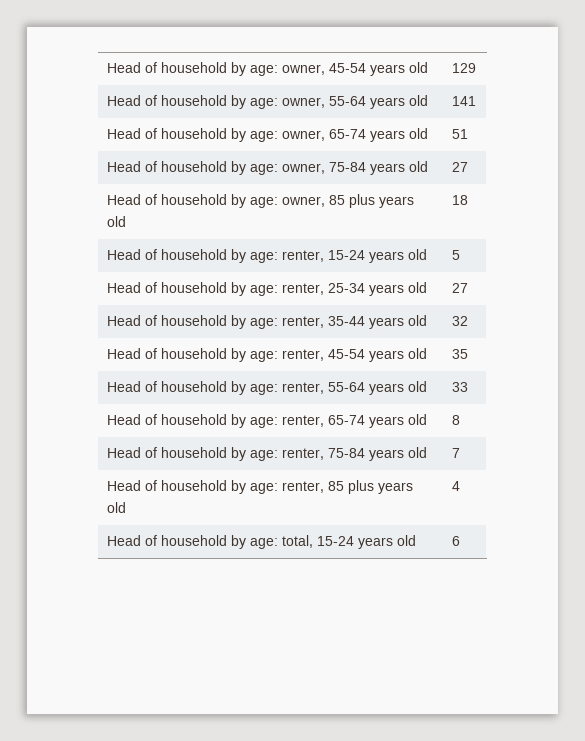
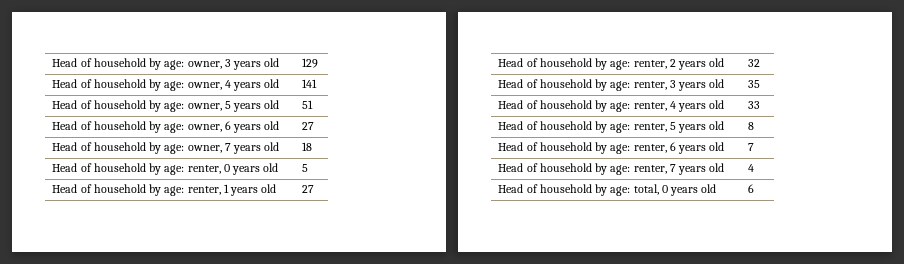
[106,62,366,76] Head of household by age: owner, 45-54 -> [52,58,231,70] Head of household by age: owner, 3
[328,96,366,106] 55-64 -> [224,80,231,88] 4
[328,129,366,139] 65-74 -> [224,101,231,109] 5
[328,162,366,172] 75-84 -> [224,121,231,130] 6
[328,194,375,208] 85 plus -> [224,143,231,151] 7
[327,250,365,260] 15-24 -> [223,164,230,172] 0
[327,283,365,293] 25-34 -> [223,184,229,193] 1
[327,316,365,326] 35-44 -> [669,59,676,67] 2
[327,349,365,359] 45-54 -> [669,80,676,88] 3
[327,382,365,392] 55-64 -> [669,101,676,109] 4
[327,415,365,425] 65-74 -> [669,122,676,130] 5
[327,448,365,458] 75-84 -> [669,142,676,151] 6
[327,480,374,494] 85 plus -> [669,164,676,172] 7
[316,536,354,546] 15-24 -> [661,185,668,193] 0

